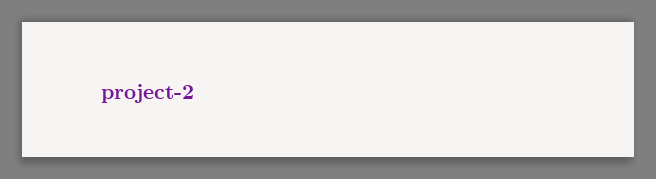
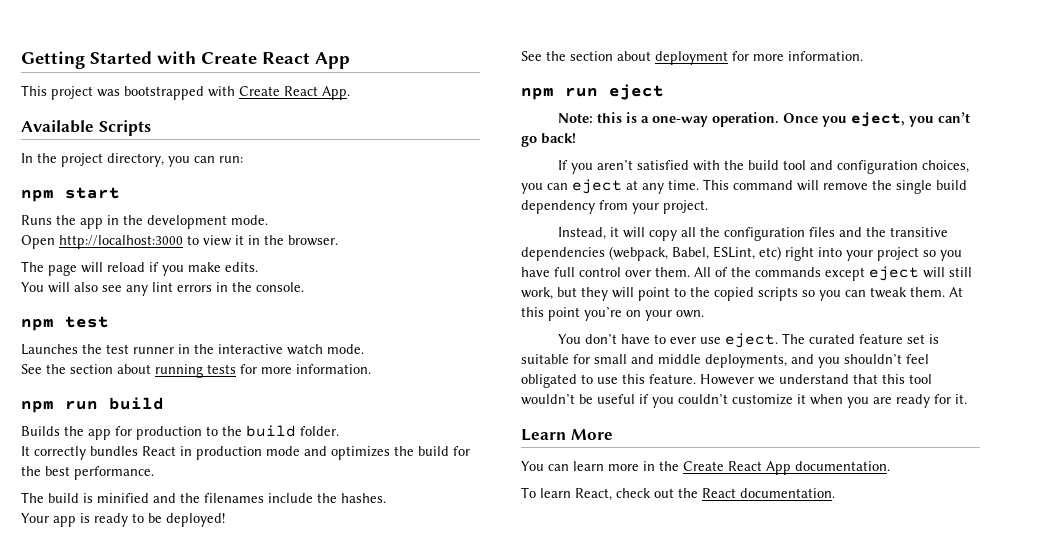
[101,84,194,103] project-2 -> [21,51,350,69] [21,85,350,100] [21,120,151,136] [21,153,243,167] [21,187,120,202] [21,215,268,229] [21,235,338,249] [21,261,258,276] [21,282,304,296] [21,316,109,331] [21,344,364,355] [21,364,371,378] [21,397,164,413] [21,425,339,440] [21,446,470,460] [21,466,154,480] [21,492,386,503] [21,513,225,527] [521,51,863,65] [521,84,664,100] [558,112,971,127] [521,133,576,147] [558,160,970,174] [521,179,967,194] [521,200,708,214] [558,227,949,241] [521,246,962,261] [521,266,972,281] [521,287,963,301] [521,307,704,321] [558,333,940,348] [521,354,929,368] [521,374,932,388] [521,394,967,408] [521,429,613,441] [521,461,890,475] [521,487,835,501] Getting Started with Create React App // This project was bootstrapped with Create React App. // Available Scripts // In the project directory, you can run: // npm start // Runs the app in the development mode. // Open http://localhost:3000 to view it in the browser. // The page will reload if you make edits. // You will also see any lint errors in the console. // npm test // Launches the test runner in the interactive watch mode. // See the section about running tests for more information. // npm run build // Builds the app for production to the build folder. // It correctly bundles React in production mode and optimizes the build for the best performance. // The build is minified and the filenames include the hashes. // Your app is ready to be deployed! // See the section about deployment for more information. // npm run eject // Note: this is a one-way operation. Once you eject, you can’t go back! // If you aren’t satisfied with the build tool and configuration choices, you can eject at any time. This command will remove the single build dependency from your project. // Instead, it will copy all the configuration files and the transitive dependencies (webpack, Babel, ESLint, etc) right into your project so you have full control over them. All of the commands except eject will still work, but they will point to the copied scripts so you can tweak them. At this point you’re on your own. // You don’t have to ever use eject. The curated feature set is suitable for small and middle deployments, and you shouldn’t feel obligated to use this feature. However we understand that this tool wouldn’t be useful if you couldn’t customize it when you are ready for it. // Learn More // You can learn more in the Create React App documentation. // To learn React, check out the React documentation.

